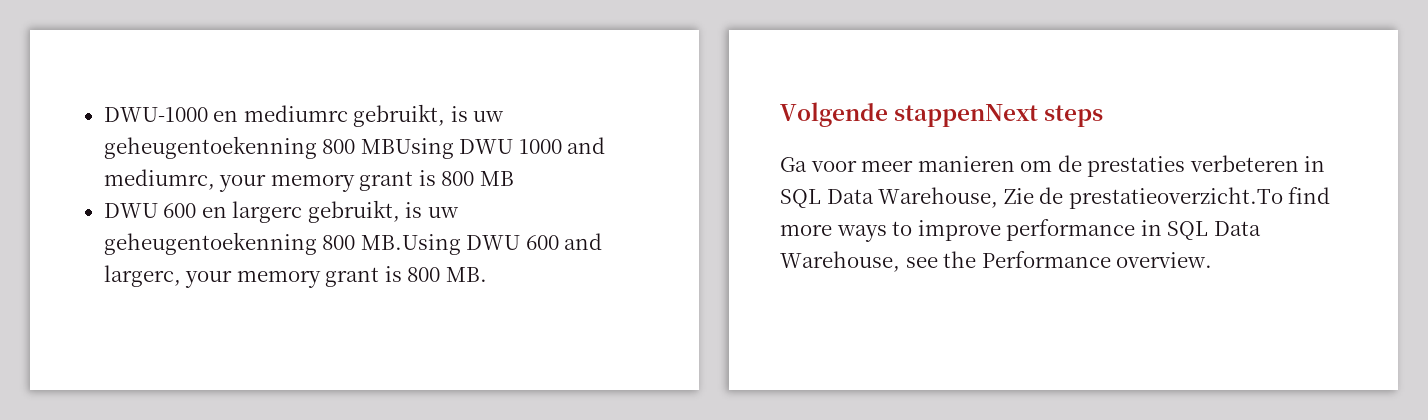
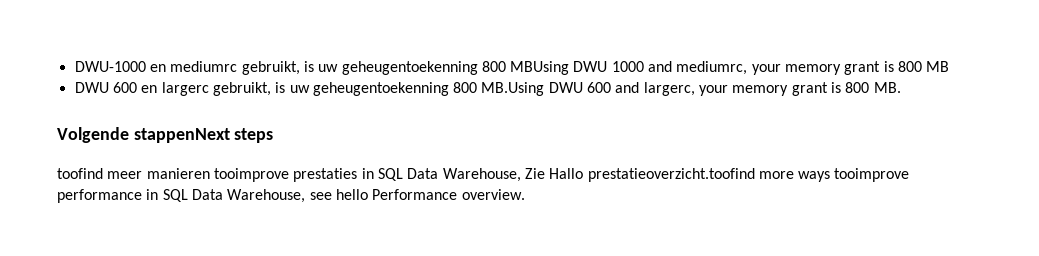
[780,155,1299,177] Ga voor meer manieren om de prestaties verbeteren -> [57,168,358,182] toofind meer manieren tooimprove prestaties
[1039,187,1331,209] [780,220,1001,242] de prestatieoverzicht.To find more ways to improve -> [549,168,910,182] Hallo prestatieoverzicht.toofind more ways tooimprove
[943,251,977,268] the -> [335,189,368,200] hello

